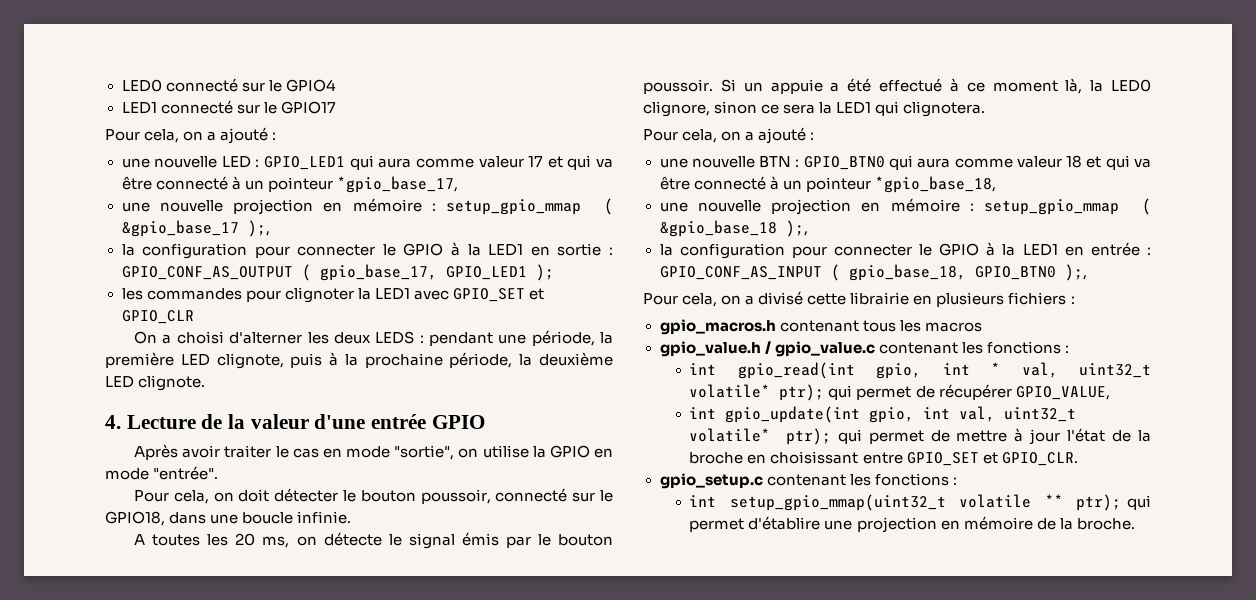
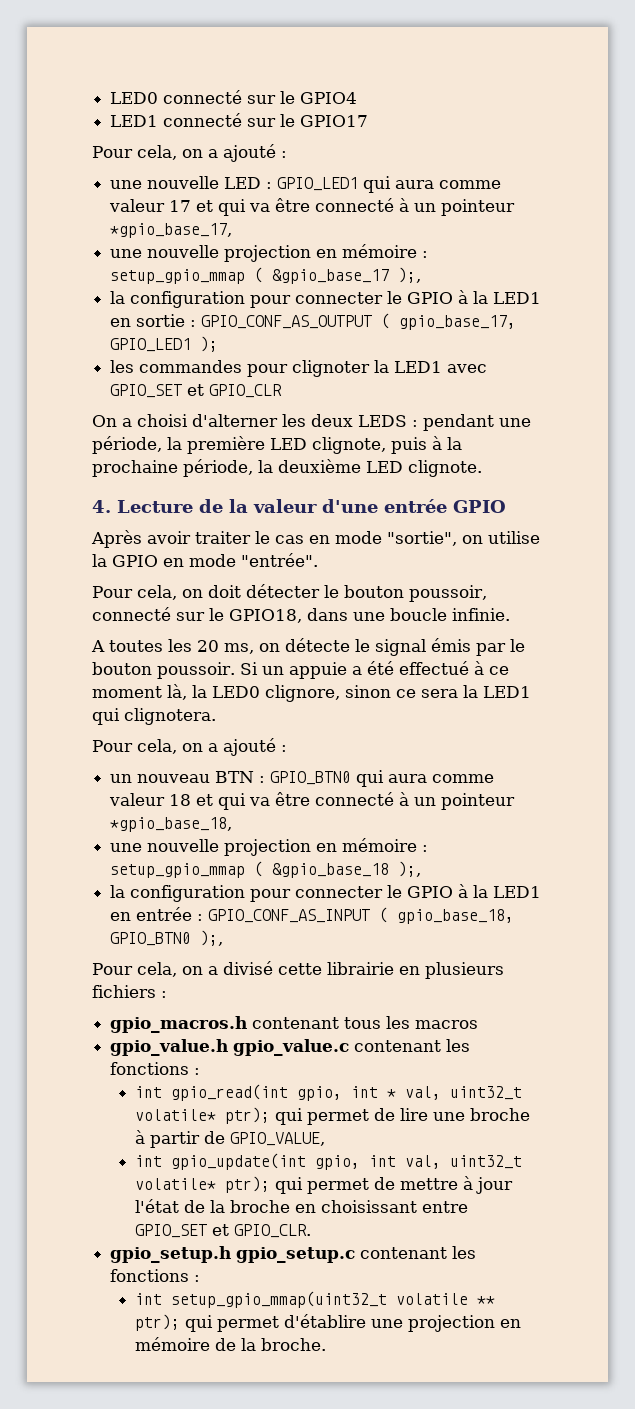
[659,156,755,168] une nouvelle -> [110,774,211,783] un nouveau
[764,341,771,354] / -> (229, 1047) none
[938,384,1012,400] récupérer -> [400,1108,531,1121] [135,1130,226,1148] lire une broche à partir de
(1078, 459) none -> [110,1246,232,1263] gpio_setup.h

